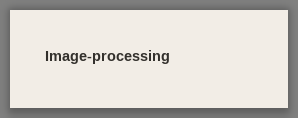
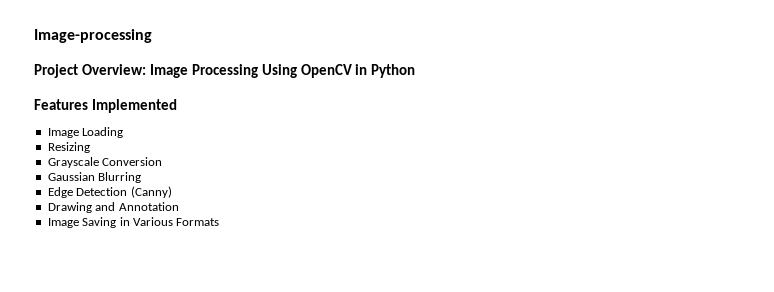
(170, 57) none -> [34,64,416,78] [34,99,177,113] [47,127,124,138] [47,142,90,153] [47,157,163,168] [47,172,142,183] [47,186,172,198] [47,202,179,213] [47,217,220,228] // Project Overview: Image Processing Using OpenCV in Python // Features Implemented // Image Loading // Resizing // Grayscale Conversion // Gaussian Blurring // Edge Detection (Canny) // Drawing and Annotation // Image Saving in Various Formats

